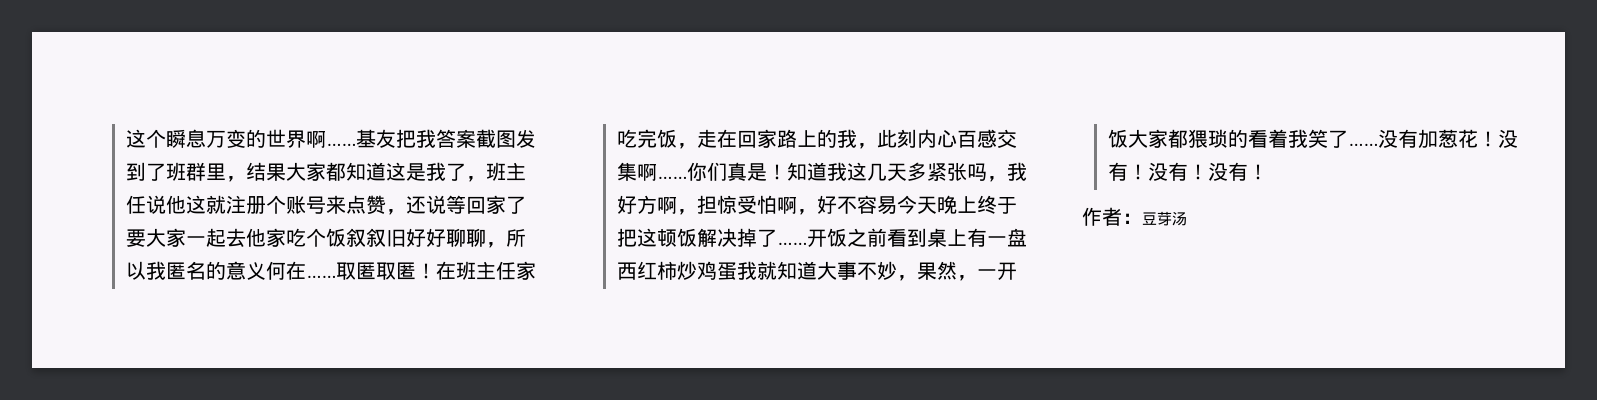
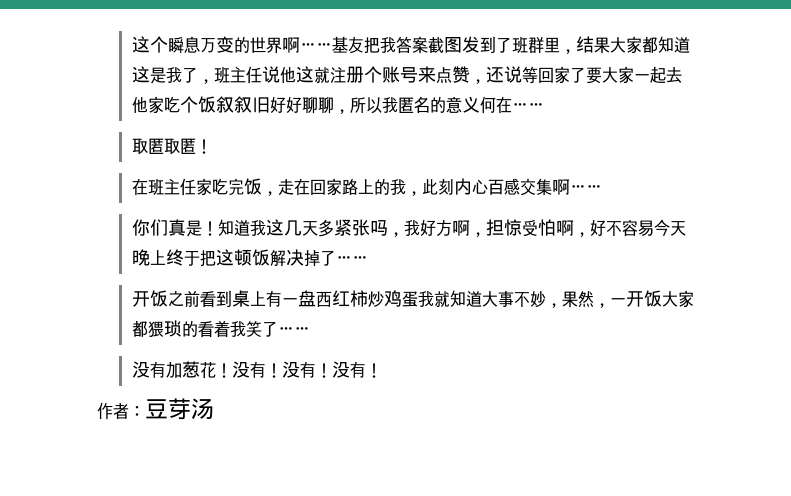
(336, 276) none -> (544, 107) //
(436, 271) none -> (212, 146) //
(687, 177) none -> (602, 189) //
(807, 243) none -> (368, 260) //
(1378, 144) none -> (310, 331) //

